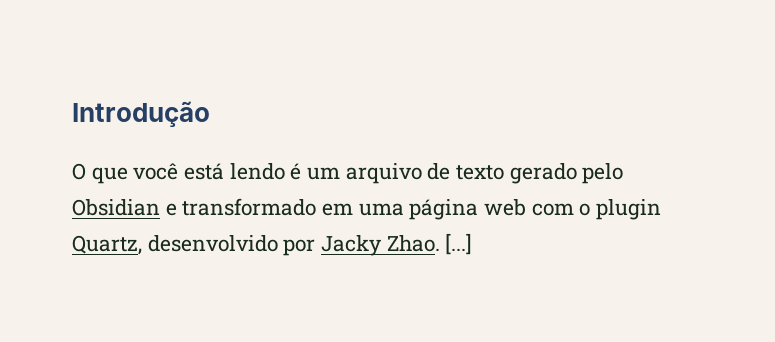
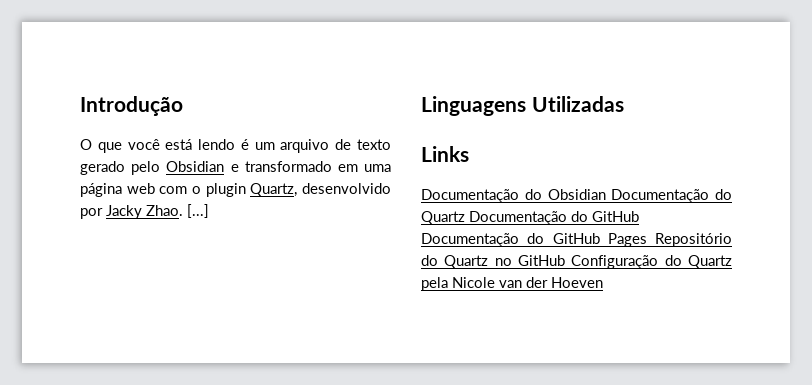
(473, 244) none -> [421,96,624,116] [421,146,469,162] [421,189,732,203] [421,211,639,225] [421,233,732,247] [421,255,732,269] [421,277,603,291] // Linguagens Utilizadas // Links // Documentação do Obsidian Documentação do Quartz Documentação do GitHub Documentação do GitHub Pages Repositório do Quartz no GitHub Configuração do Quartz pela Nicole van der Hoeven

